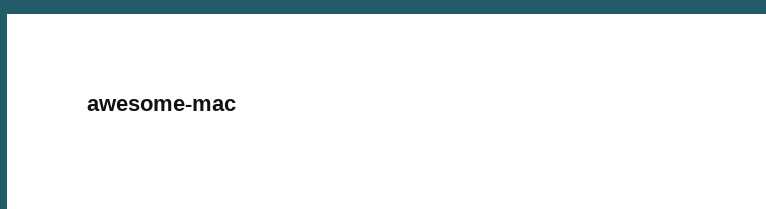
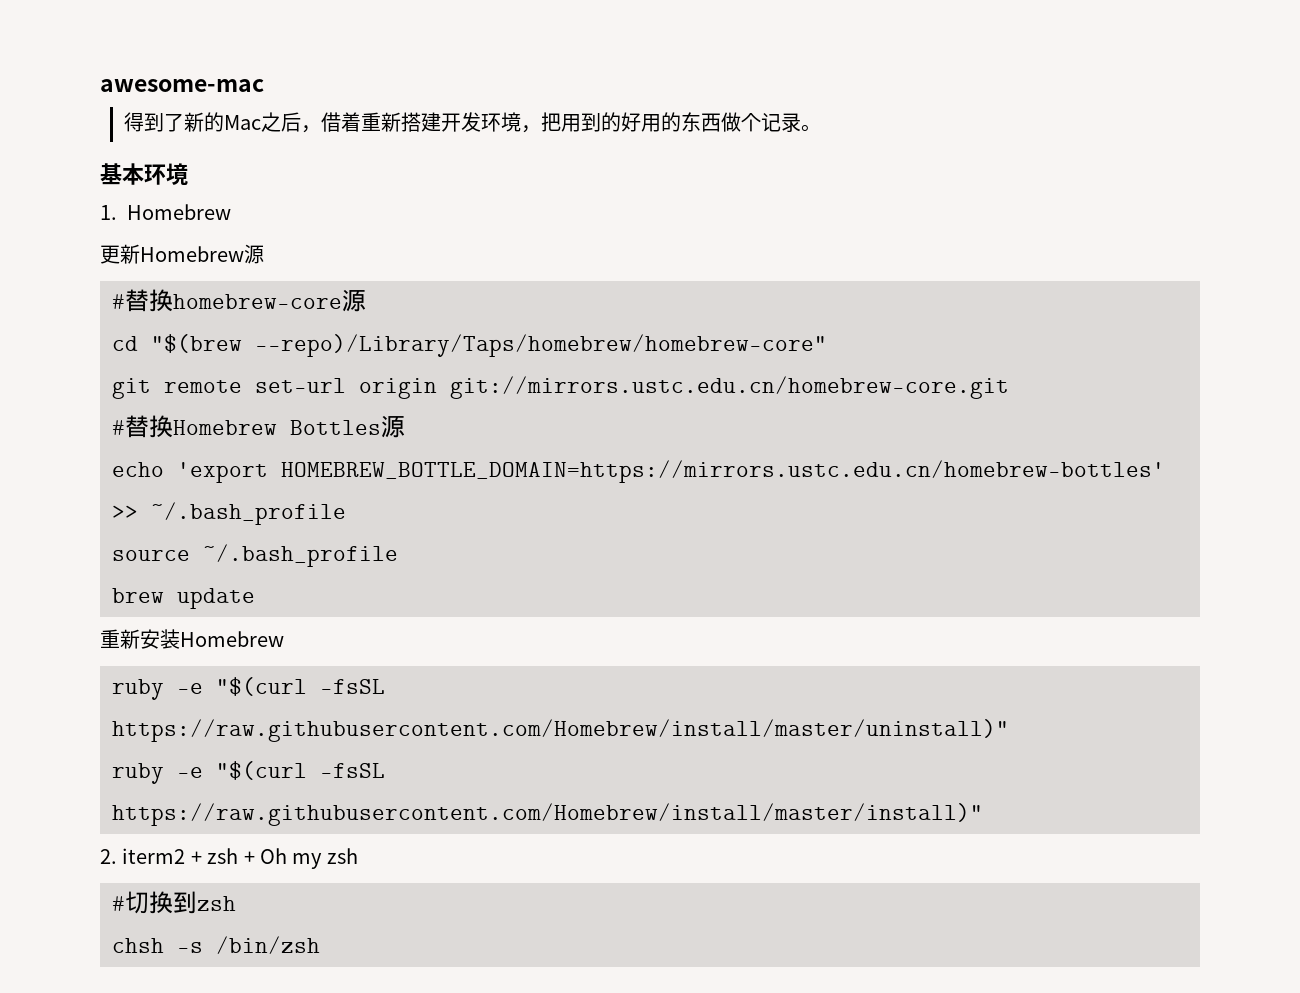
(236, 105) none -> [124,112,822,133] [100,163,188,185] [100,204,231,220] [100,244,264,264] [112,289,366,312] [112,334,827,357] [112,376,1009,399] [112,415,405,438] [112,460,1165,483] [112,502,346,525] [112,544,398,567] [112,588,255,609] [100,629,284,649] [112,677,385,700] [112,719,1009,742] [112,761,385,784] [112,803,983,826] [100,848,358,869] [112,891,236,914] [112,936,320,954] // 得到了新的Mac之后，借着重新搭建开发环境，把用到的好用的东西做个记录。 // 基本环境 // 1. Homebrew // 更新Homebrew源 // #替换homebrew-core源 // cd "$(brew --repo)/Library/Taps/homebrew/homebrew-core" // git remote set-url origin git://mirrors.ustc.edu.cn/homebrew-core.git // #替换Homebrew Bottles源 // echo 'export HOMEBREW_BOTTLE_DOMAIN=https://mirrors.ustc.edu.cn/homebrew-bottles' >> ~/.bash_profile // source ~/.bash_profile // brew update // 重新安装Homebrew // ruby -e "$(curl -fsSL https://raw.githubusercontent.com/Homebrew/install/master/uninstall)" // ruby -e "$(curl -fsSL https://raw.githubusercontent.com/Homebrew/install/master/install)" // 2. iterm2 + zsh + Oh my zsh // #切换到zsh // chsh -s /bin/zsh

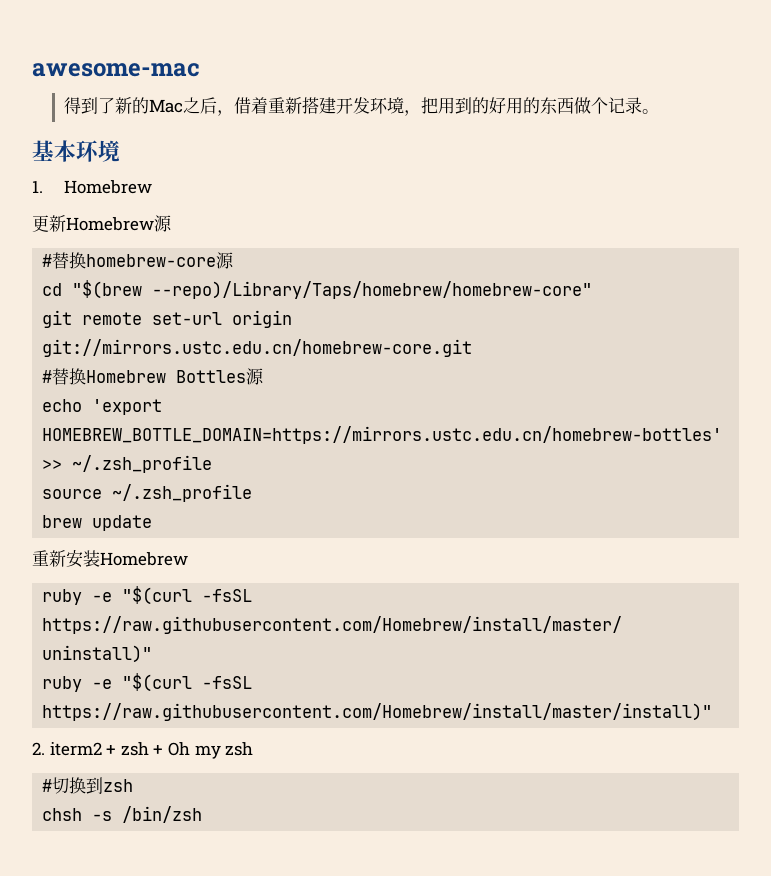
[151,502,346,525] ~/.bash_profile -> [72,455,213,473] ~/.zsh_profile
[203,544,398,567] ~/.bash_profile -> [112,484,253,502] ~/.zsh_profile

